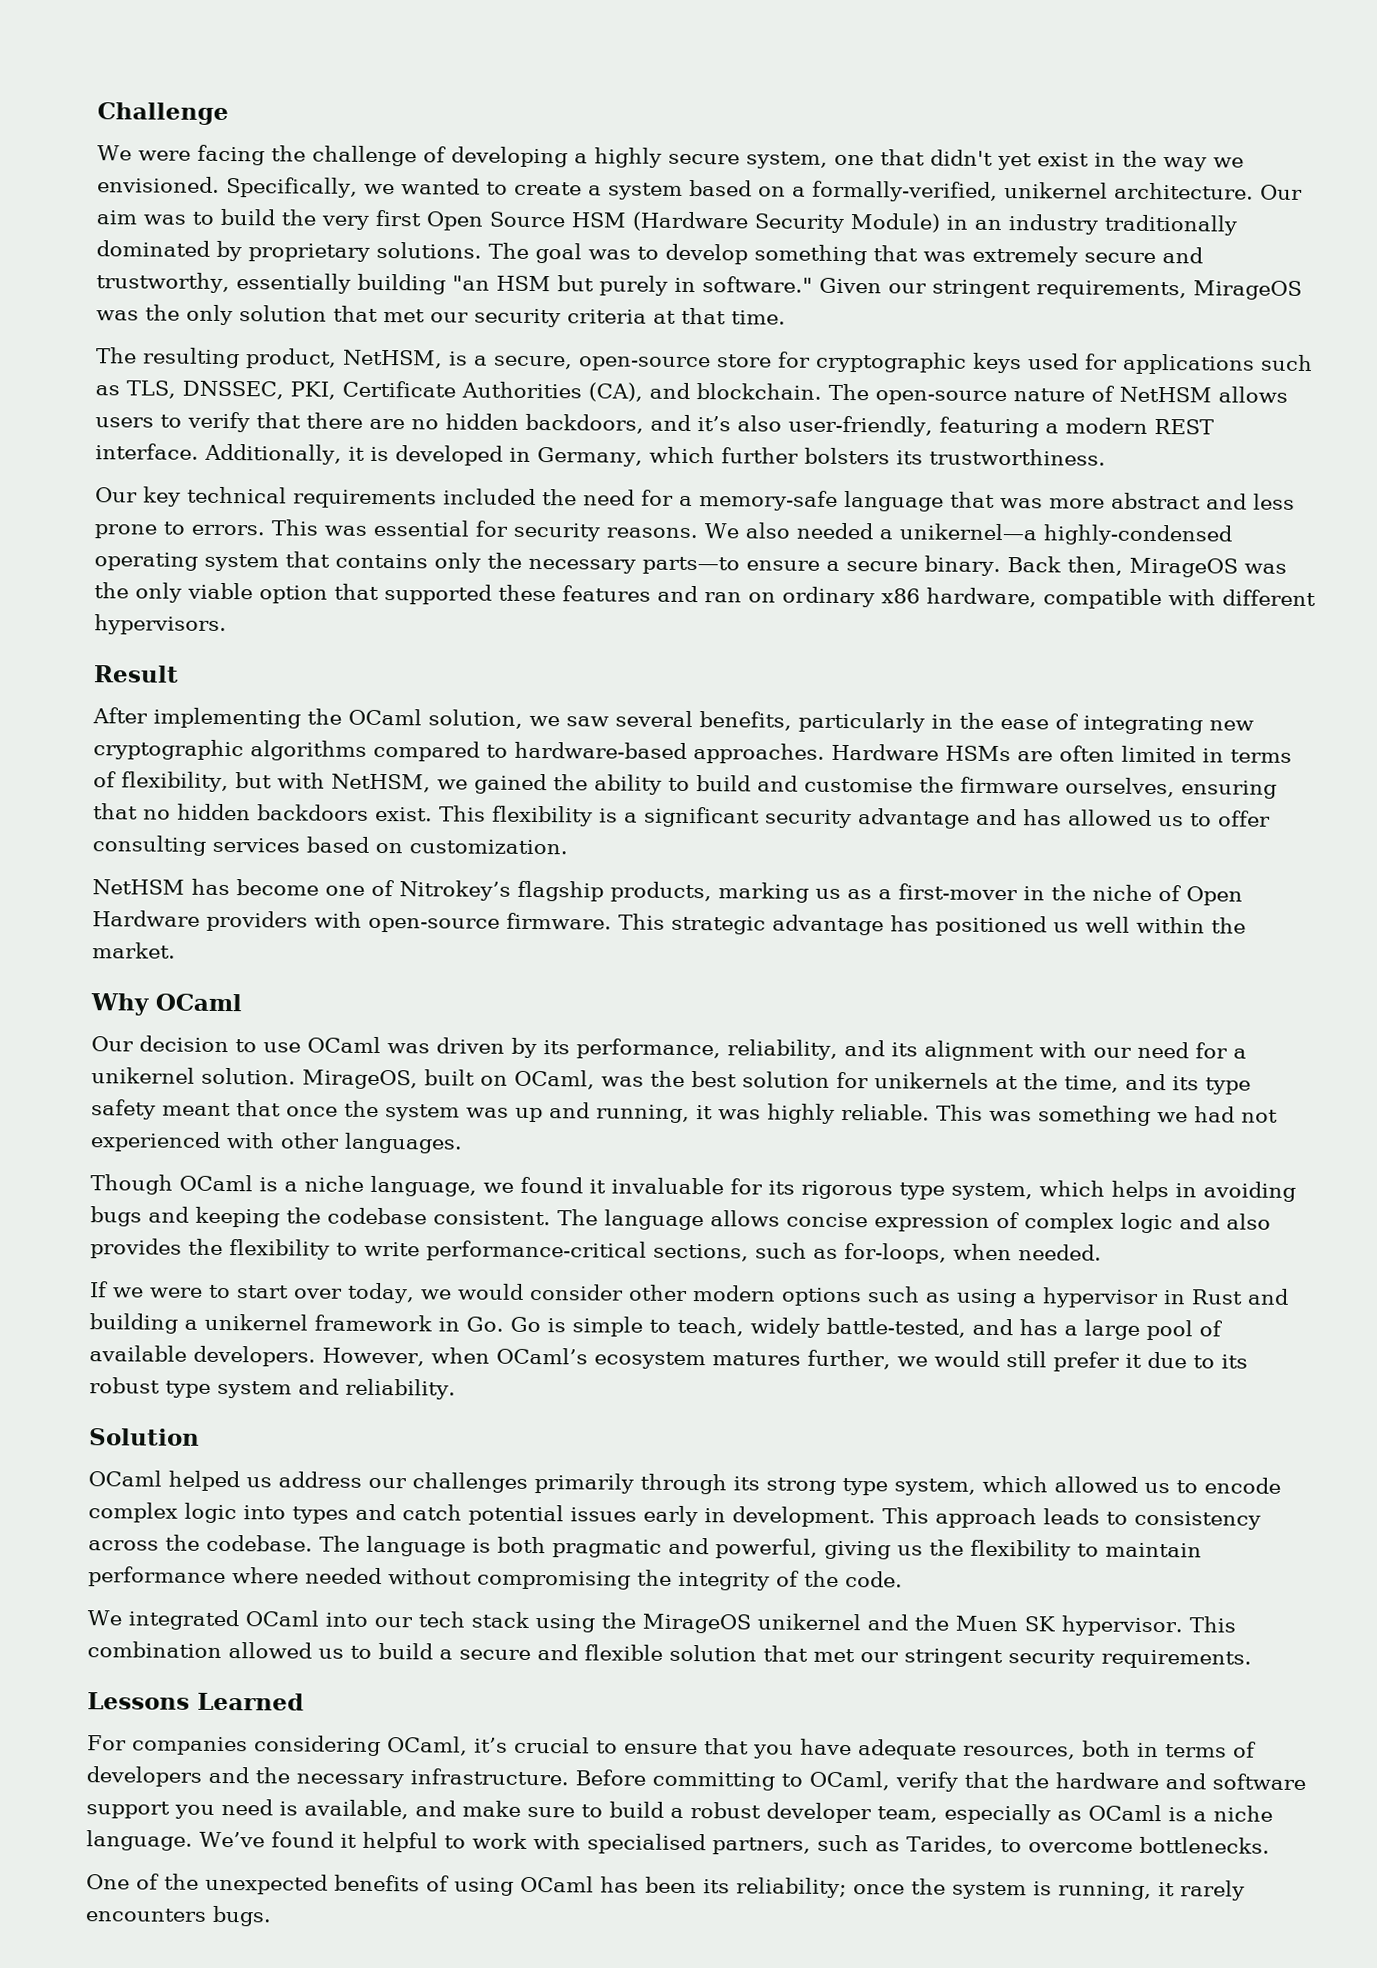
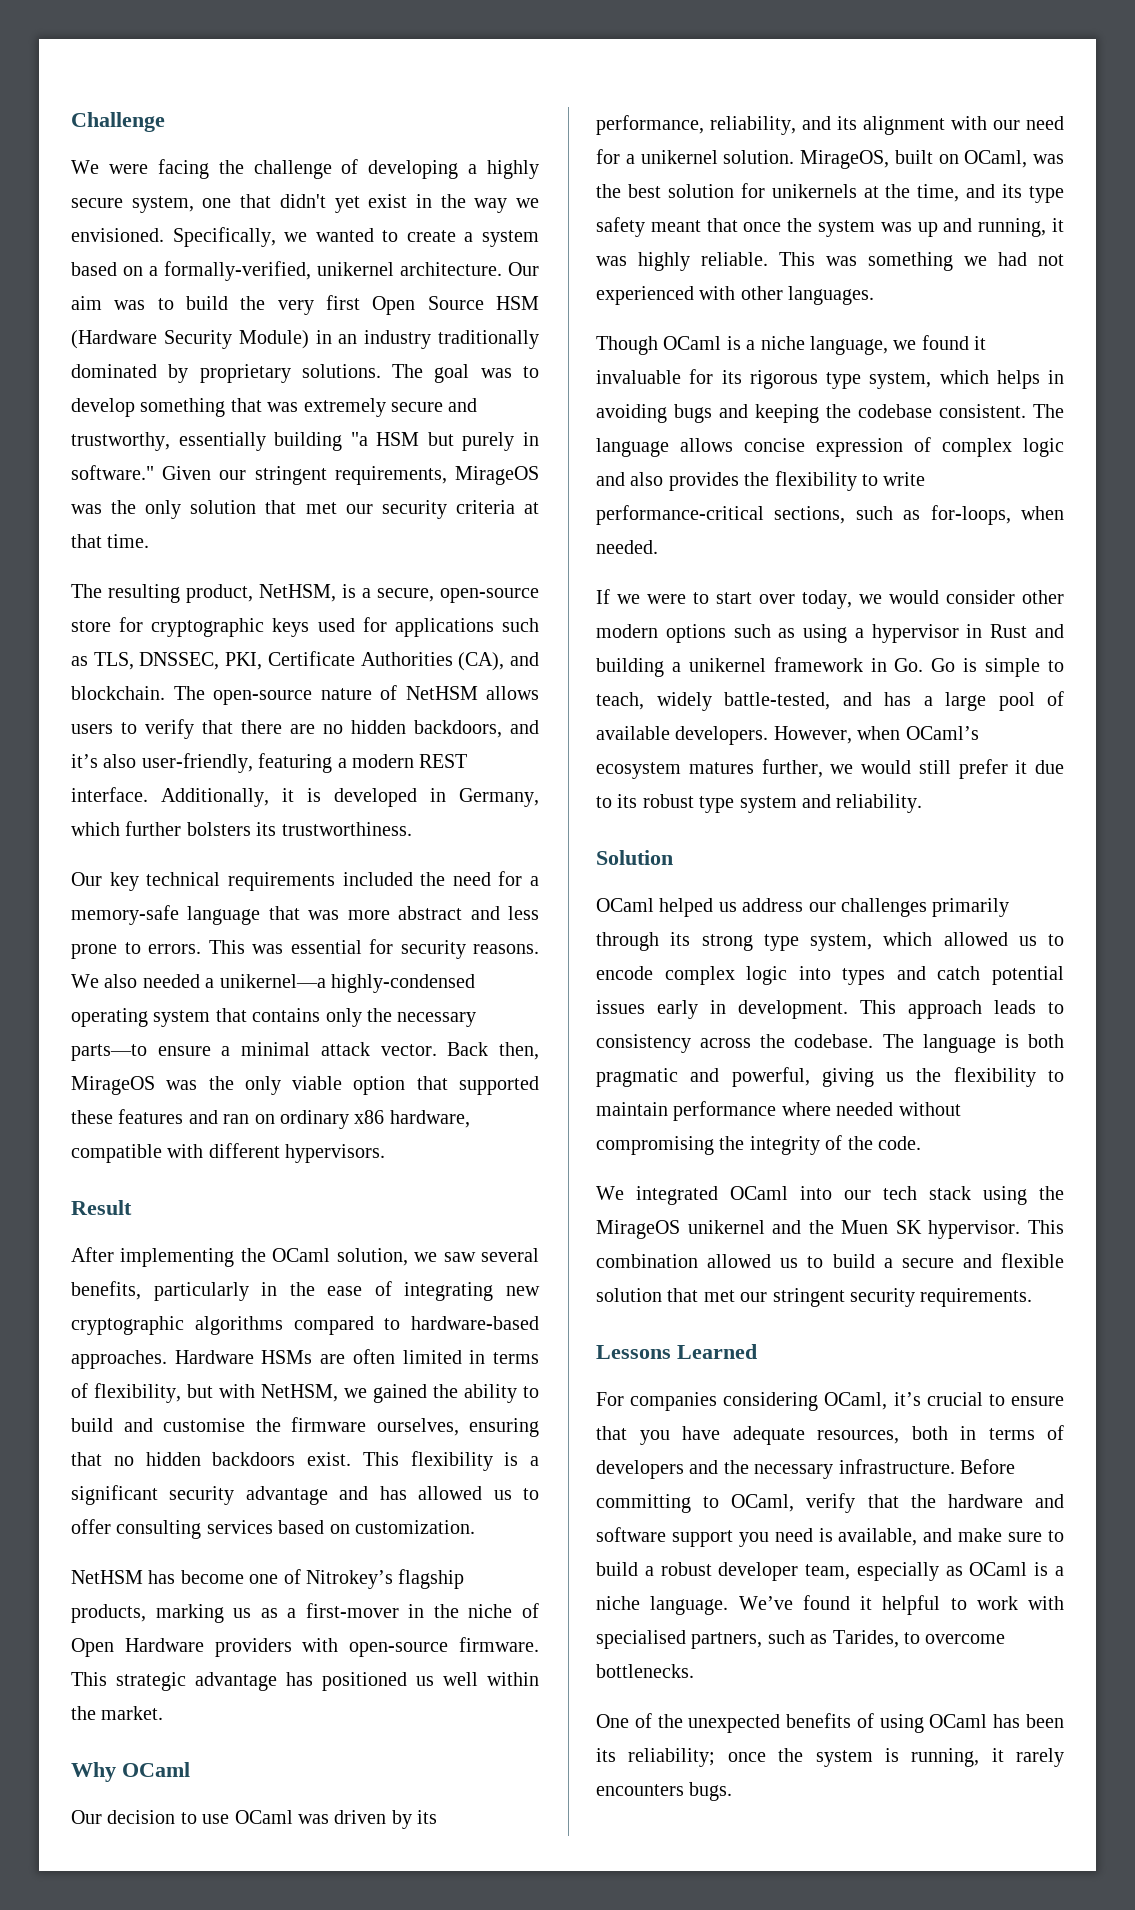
[451,275,490,291] "an -> [350,432,368,446] "a
[846,555,1001,577] secure binary. -> [241,1042,437,1056] minimal attack vector.

